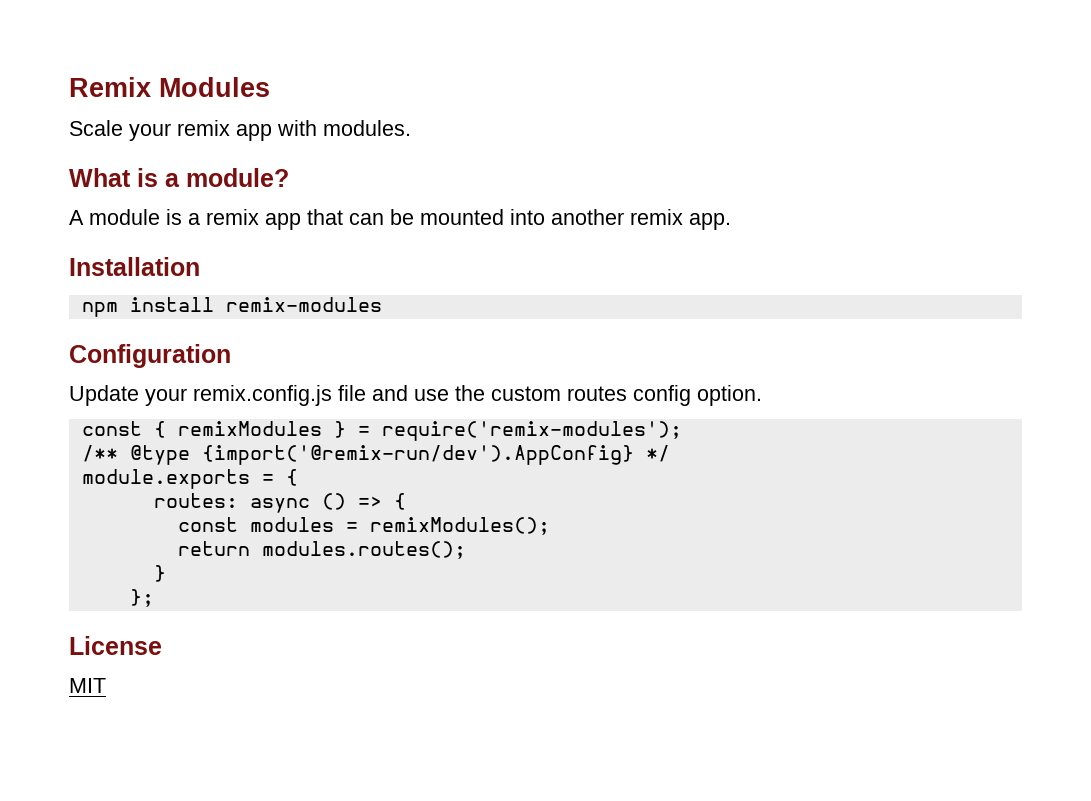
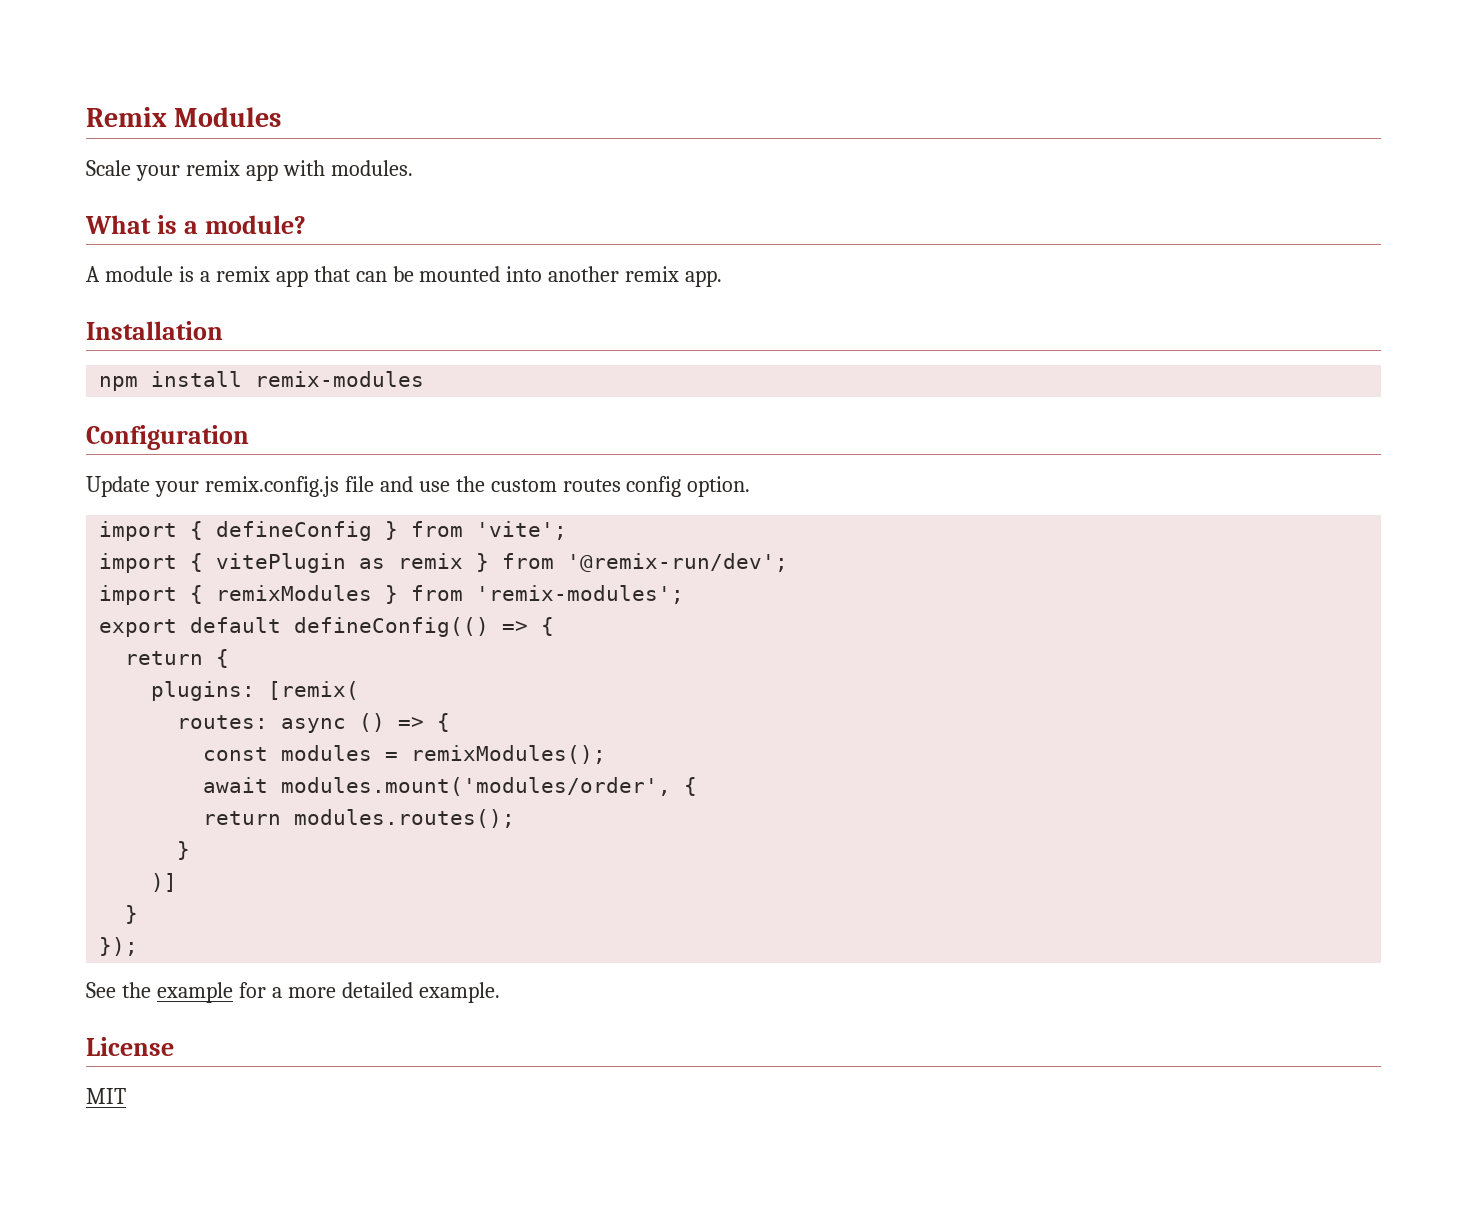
[81,421,682,441] [81,445,670,465] [81,469,298,489] const { remixModules } = require('remix-modules'); // /** @type {import('@remix-run/dev').AppConfig} */ // module.exports = { -> [99,521,568,541] [99,553,789,573] [99,585,685,605] [99,617,555,637] [125,649,230,668] [151,681,360,701] import { defineConfig } from 'vite'; // import { vitePlugin as remix } from '@remix-run/dev'; // import { remixModules } from 'remix-modules'; // export default defineConfig(() => { // return { // plugins: [remix(
(550, 526) none -> [203,777,698,796] // await modules.mount('modules/order', {
[129,589,154,607] }; -> [151,873,178,892] [125,905,139,924] [99,937,139,956] [86,982,500,1003] )] // } // }); // See the example for a more detailed example.

